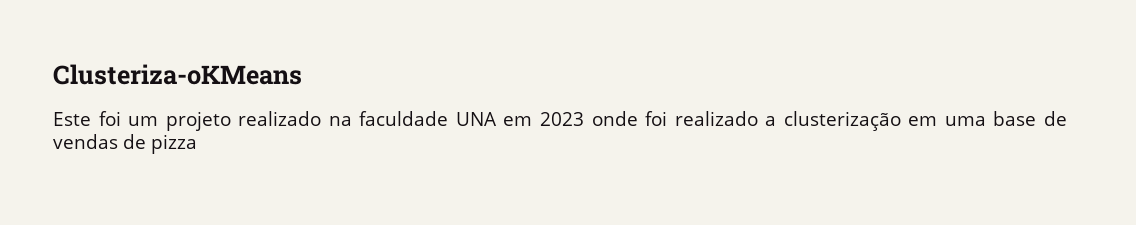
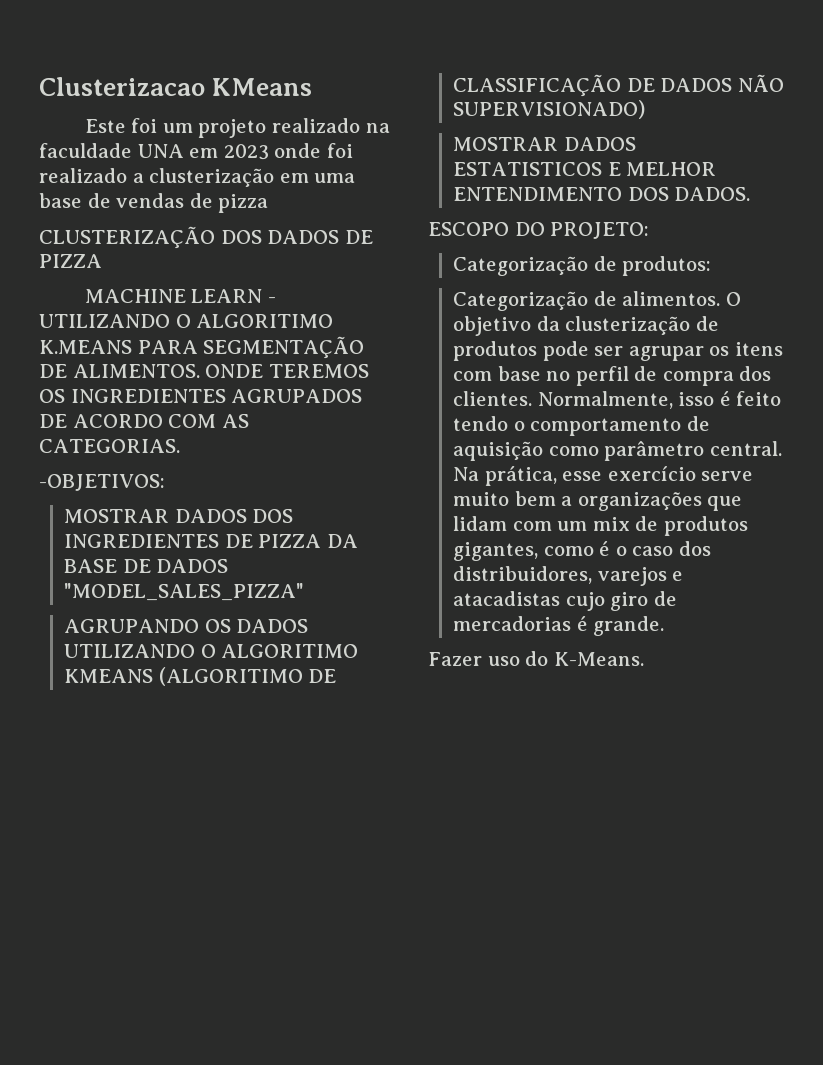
[53,64,302,85] Clusteriza-oKMeans -> [39,77,313,96] Clusterizacao KMeans
(197, 144) none -> [39,226,373,249] [39,254,102,268] [84,289,276,303] [39,314,334,328] [39,336,365,359] [39,364,369,378] [39,389,363,403] [39,414,249,428] [39,439,180,453] [39,474,165,491] [64,509,294,523] [64,534,358,548] [64,559,229,573] [64,583,305,601] [64,619,309,633] [64,644,359,658] [64,667,337,686] [453,74,784,97] [453,100,646,119] [453,137,636,151] [453,162,717,176] [453,187,751,201] [428,222,650,239] [453,256,712,276] [453,291,741,311] [453,316,719,336] [453,341,783,361] [453,366,772,386] [453,391,782,409] [453,416,710,436] [453,441,782,461] [453,466,754,486] [453,491,743,511] [453,516,748,536] [453,541,711,561] [453,566,684,586] [453,591,677,611] [453,616,665,636] [428,651,644,666] // CLUSTERIZAÇÃO DOS DADOS DE PIZZA // MACHINE LEARN - UTILIZANDO O ALGORITIMO K.MEANS PARA SEGMENTAÇÃO DE ALIMENTOS. ONDE TEREMOS OS INGREDIENTES AGRUPADOS DE ACORDO COM AS CATEGORIAS. // -OBJETIVOS: // MOSTRAR DADOS DOS INGREDIENTES DE PIZZA DA BASE DE DADOS "MODEL_SALES_PIZZA" // AGRUPANDO OS DADOS UTILIZANDO O ALGORITIMO KMEANS (ALGORITIMO DE CLASSIFICAÇÃO DE DADOS NÃO SUPERVISIONADO) // MOSTRAR DADOS ESTATISTICOS E MELHOR ENTENDIMENTO DOS DADOS. // ESCOPO DO PROJETO: // Categorização de produtos: // Categorização de alimentos. O objetivo da clusterização de produtos pode ser agrupar os itens com base no perfil de compra dos clientes. Normalmente, isso é feito tendo o comportamento de aquisição como parâmetro central. Na prática, esse exercício serve muito bem a organizações que lidam com um mix de produtos gigantes, como é o caso dos distribuidores, varejos e atacadistas cujo giro de mercadorias é grande. // Fazer uso do K-Means.

